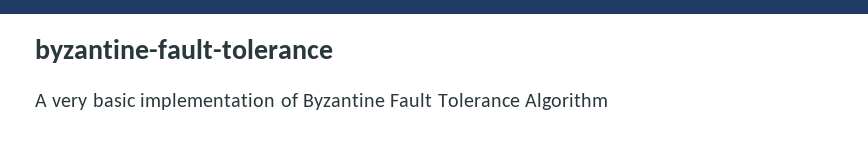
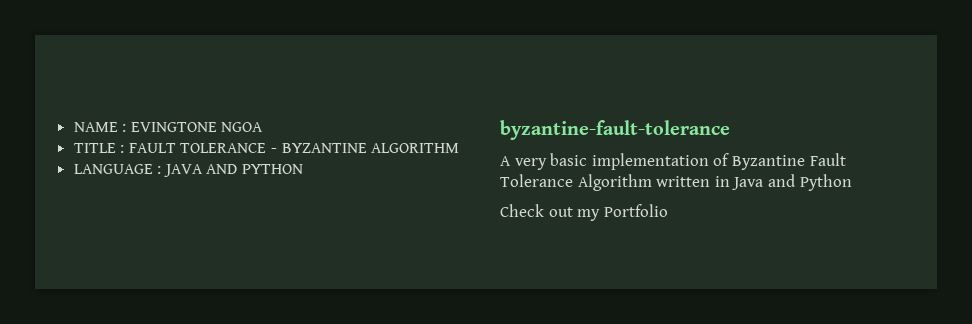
(35, 51) none -> [73,122,264,132] [73,143,460,153] [73,164,304,177] NAME : EVINGTONE NGOA // TITLE : FAULT TOLERANCE - BYZANTINE ALGORITHM // LANGUAGE : JAVA AND PYTHON //
(609, 101) none -> [656,174,852,191] [500,204,668,221] written in Java and Python // Check out my Portfolio

